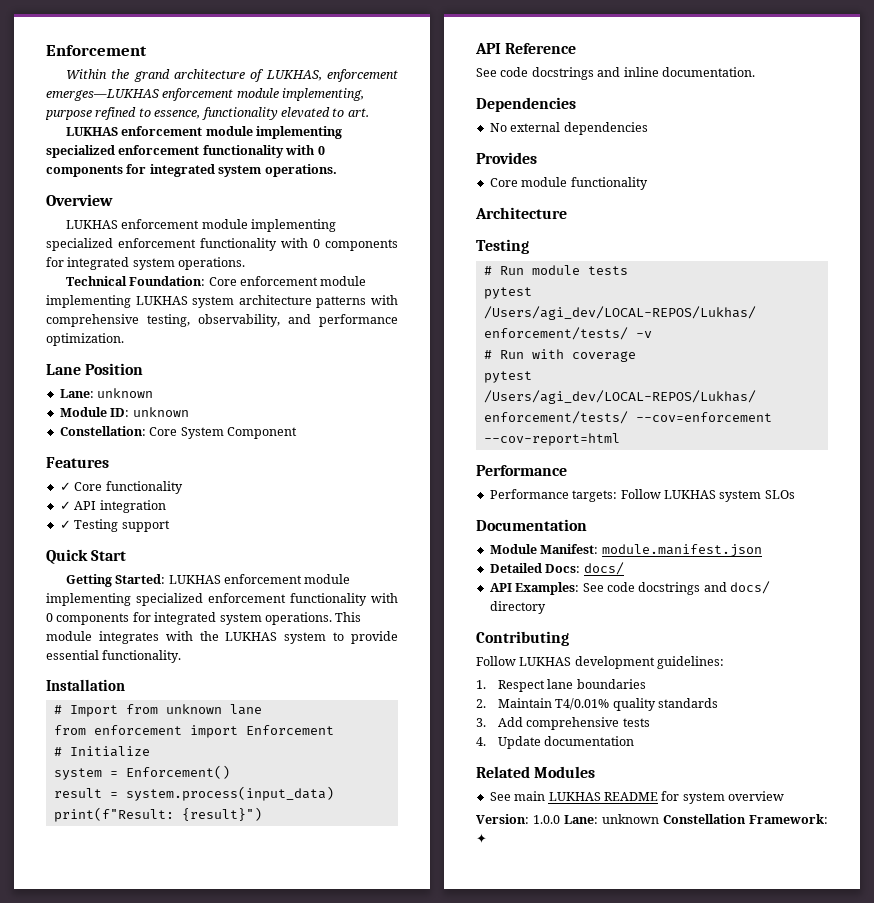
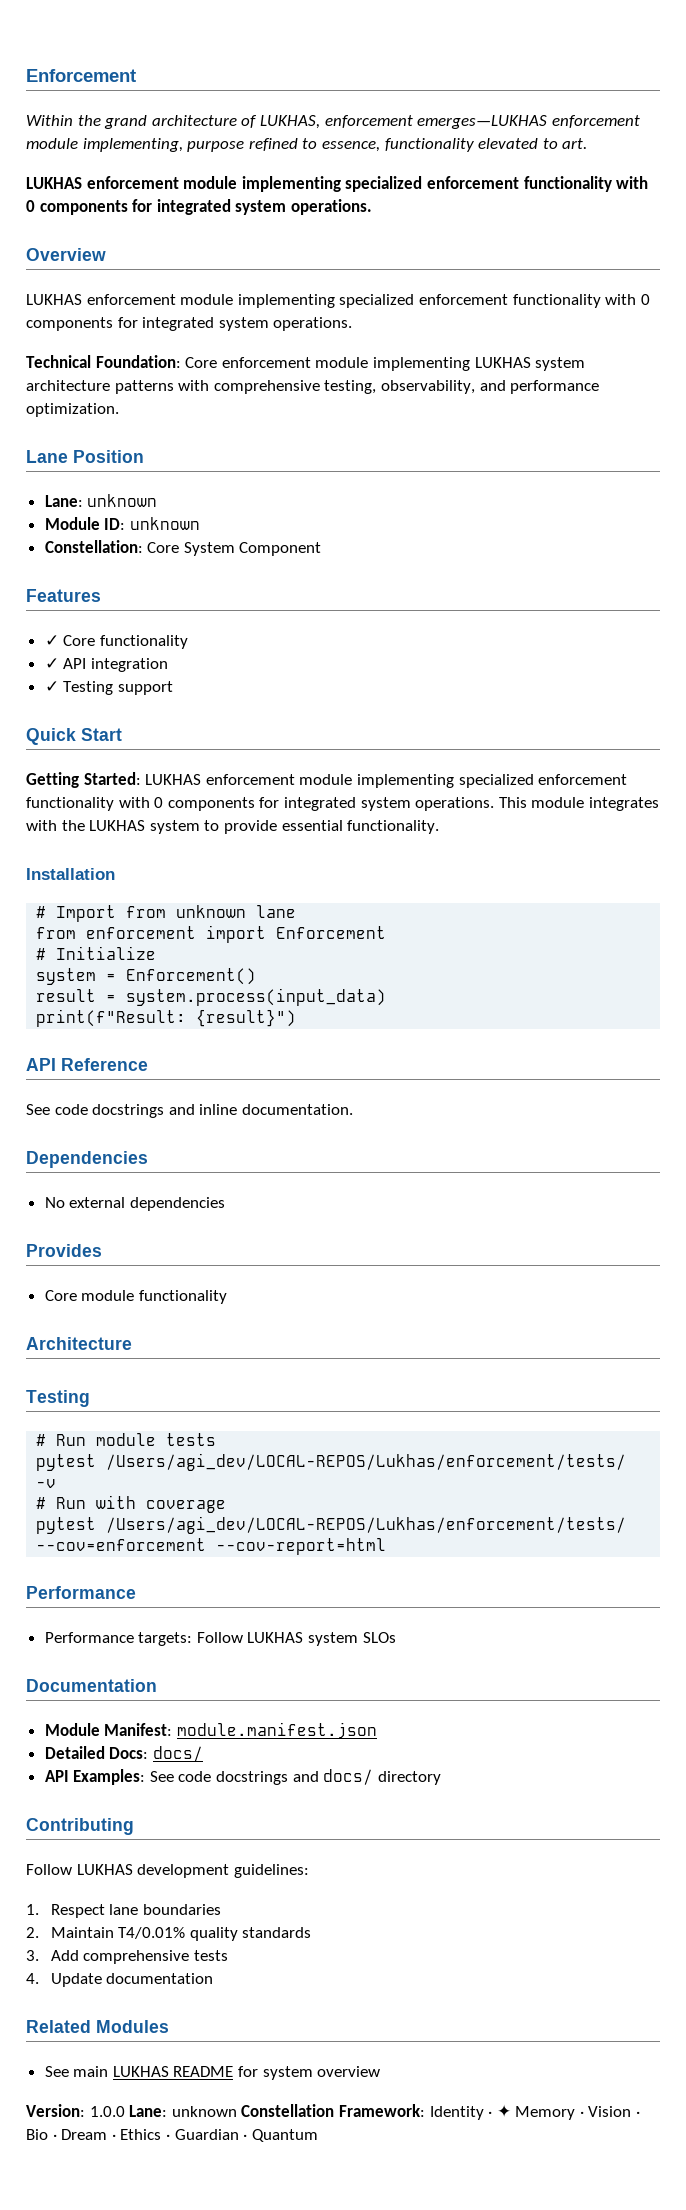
[476,833,487,844] ✦ -> [429,2104,641,2120] [26,2129,318,2142] Identity · ✦ Memory · Vision · Bio · Dream · Ethics · Guardian · Quantum

